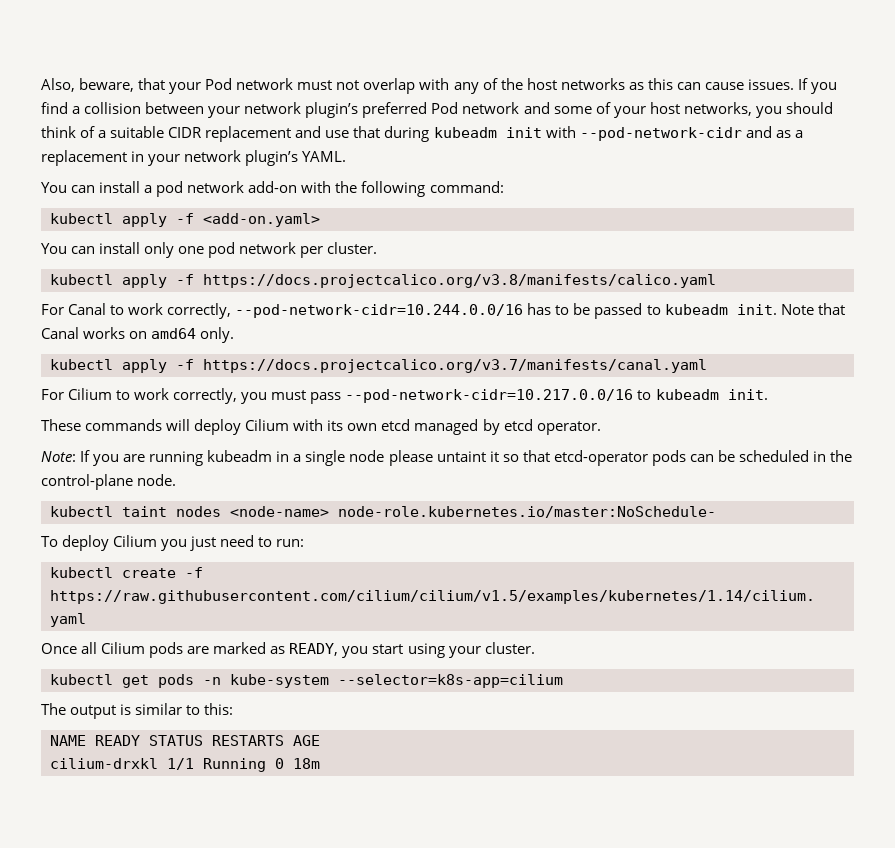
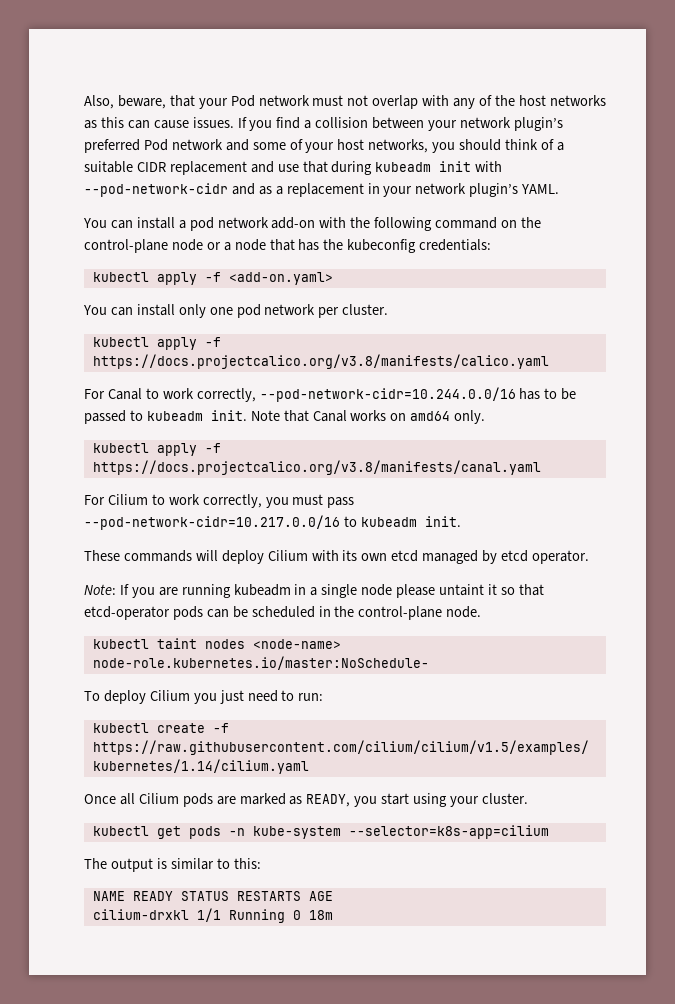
[429,181,504,193] command: -> [435,217,541,229] [84,239,492,253] command on the control-plane node or a node that has the kubeconfig credentials:
[203,359,707,373] https://docs.projectcalico.org/v3.7/manifests/canal.yaml -> [92,460,541,475] https://docs.projectcalico.org/v3.8/manifests/canal.yaml

